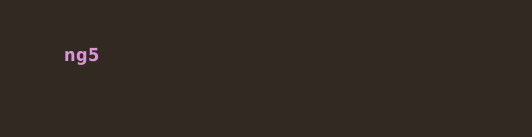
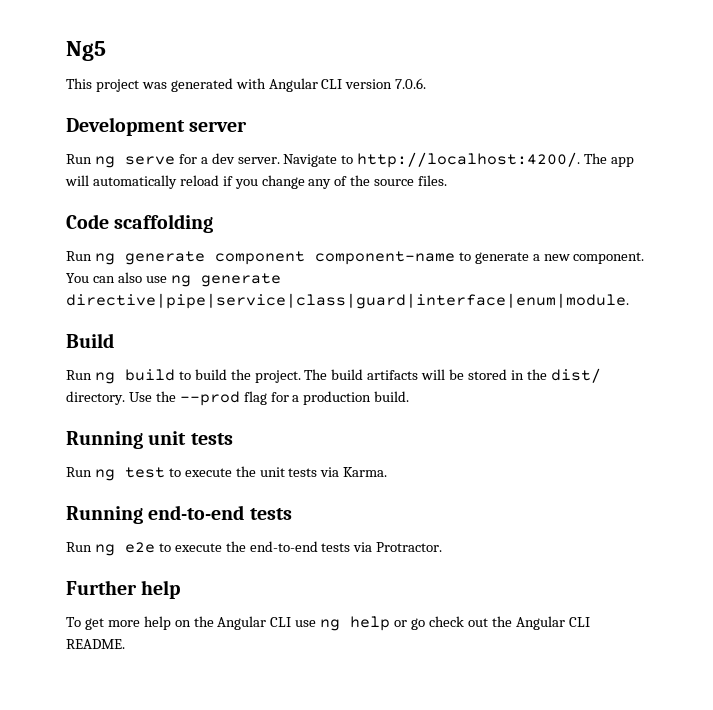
[64,47,99,65] ng5 -> [66,41,106,61] [66,78,427,92] [66,117,248,136] [66,152,635,168] [65,175,448,189] [66,214,214,233] [66,251,645,265] [66,272,281,287] [66,293,629,309] [66,333,114,348] [66,368,601,384] [66,391,410,406] [66,431,233,449] [66,466,388,481] [66,505,292,524] [66,541,443,556] [66,580,181,599] [66,616,590,631] [66,639,125,649] Ng5 // This project was generated with Angular CLI version 7.0.6. // Development server // Run ng serve for a dev server. Navigate to http://localhost:4200/. The app will automatically reload if you change any of the source files. // Code scaffolding // Run ng generate component component-name to generate a new component. You can also use ng generate directive|pipe|service|class|guard|interface|enum|module. // Build // Run ng build to build the project. The build artifacts will be stored in the dist/ directory. Use the --prod flag for a production build. // Running unit tests // Run ng test to execute the unit tests via Karma. // Running end-to-end tests // Run ng e2e to execute the end-to-end tests via Protractor. // Further help // To get more help on the Angular CLI use ng help or go check out the Angular CLI README.

